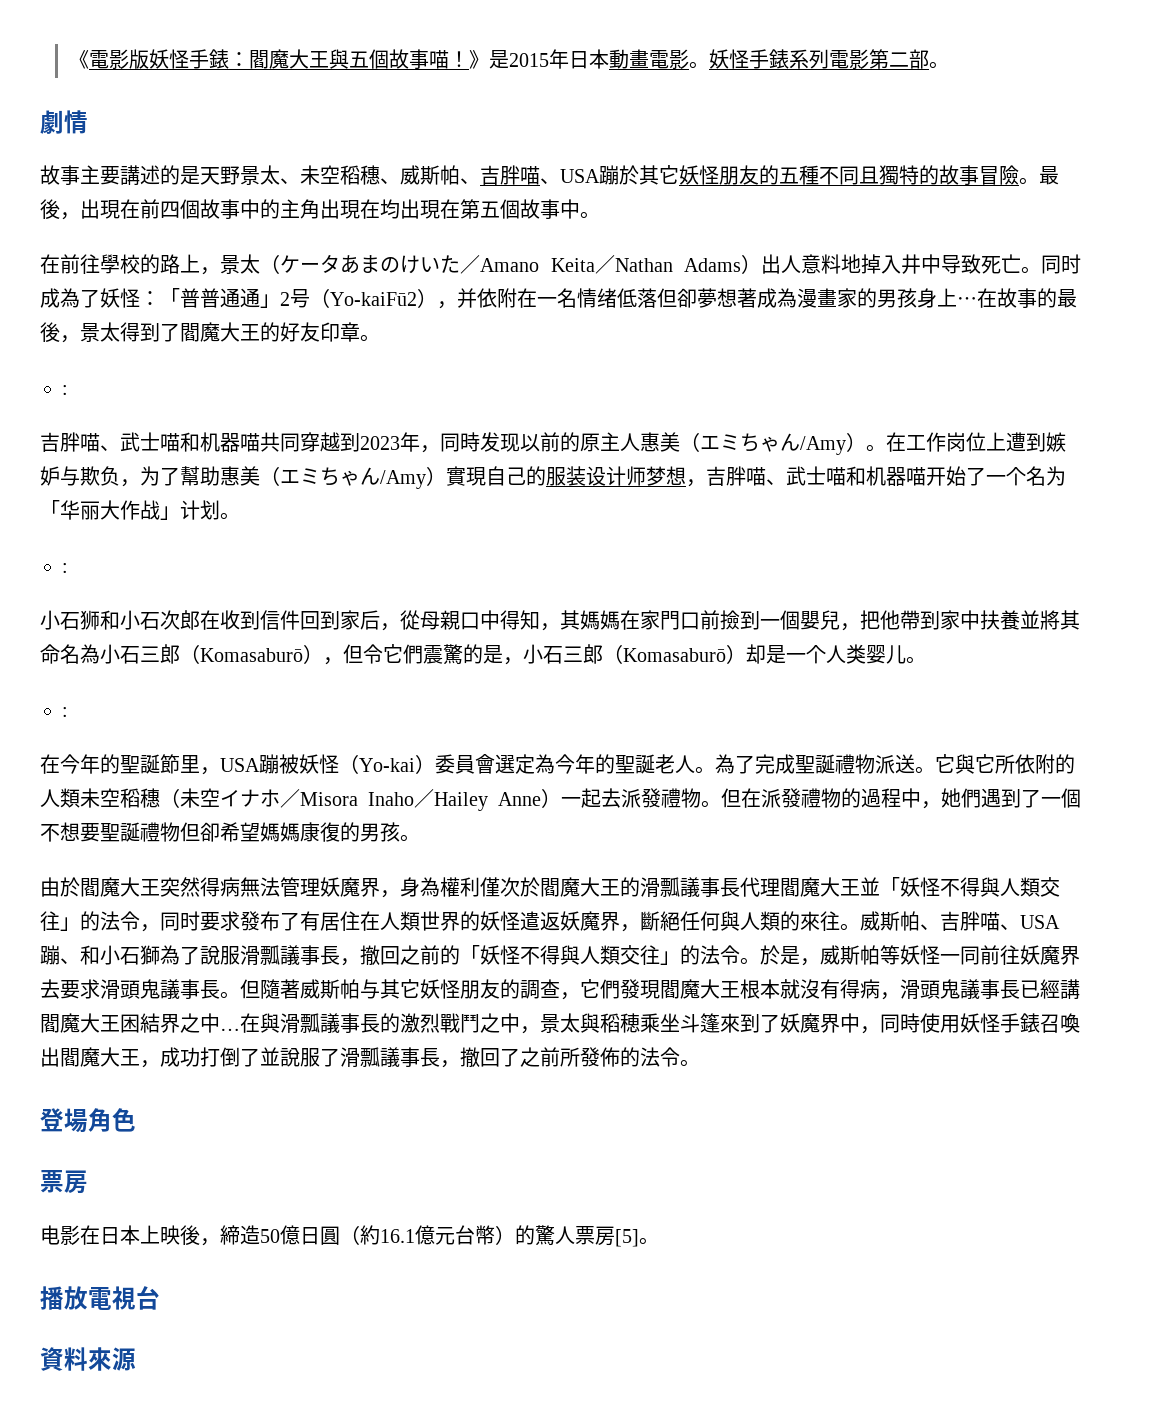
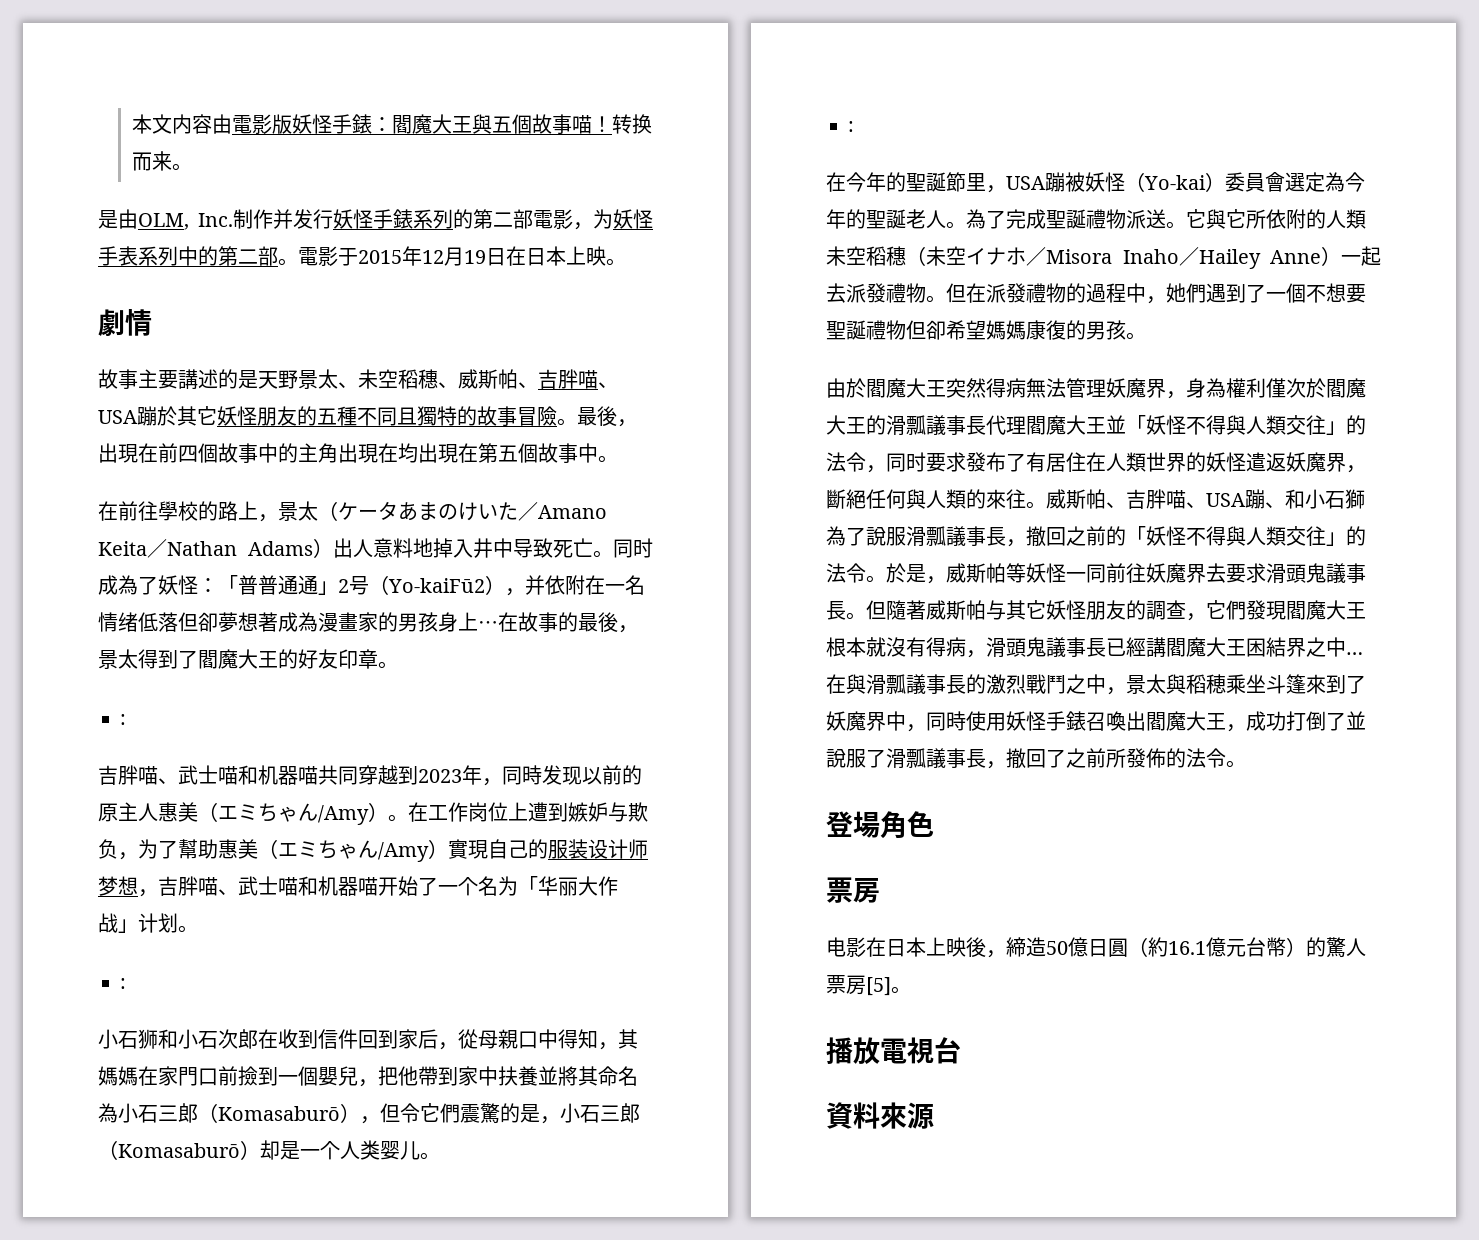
[69,50,90,69] 《 -> [132,114,233,134] 本文内容由
[469,49,930,69] 》是2015年日本動畫電影。妖怪手錶系列電影第二部 -> [612,114,653,134] [132,151,193,171] [98,209,653,230] [98,246,606,266] 转换而来。 // 是由OLM, Inc.制作并发行妖怪手錶系列的第二部電影，为妖怪手表系列中的第二部。電影于2015年12月19日在日本上映

